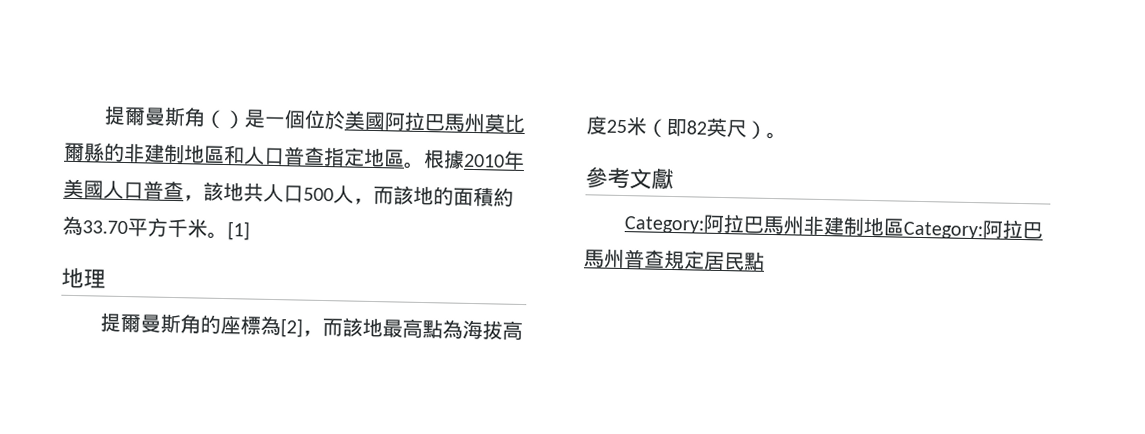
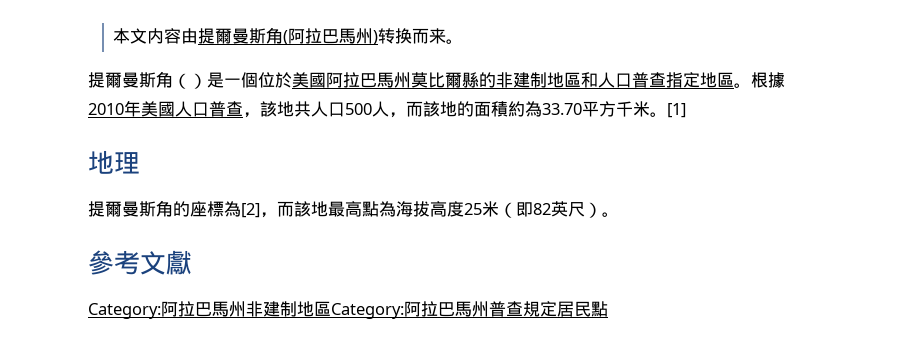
(103, 115) none -> [113,27,464,45] 本文内容由提爾曼斯角(阿拉巴馬州)转换而来。 //

